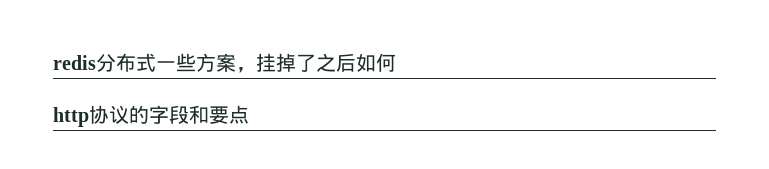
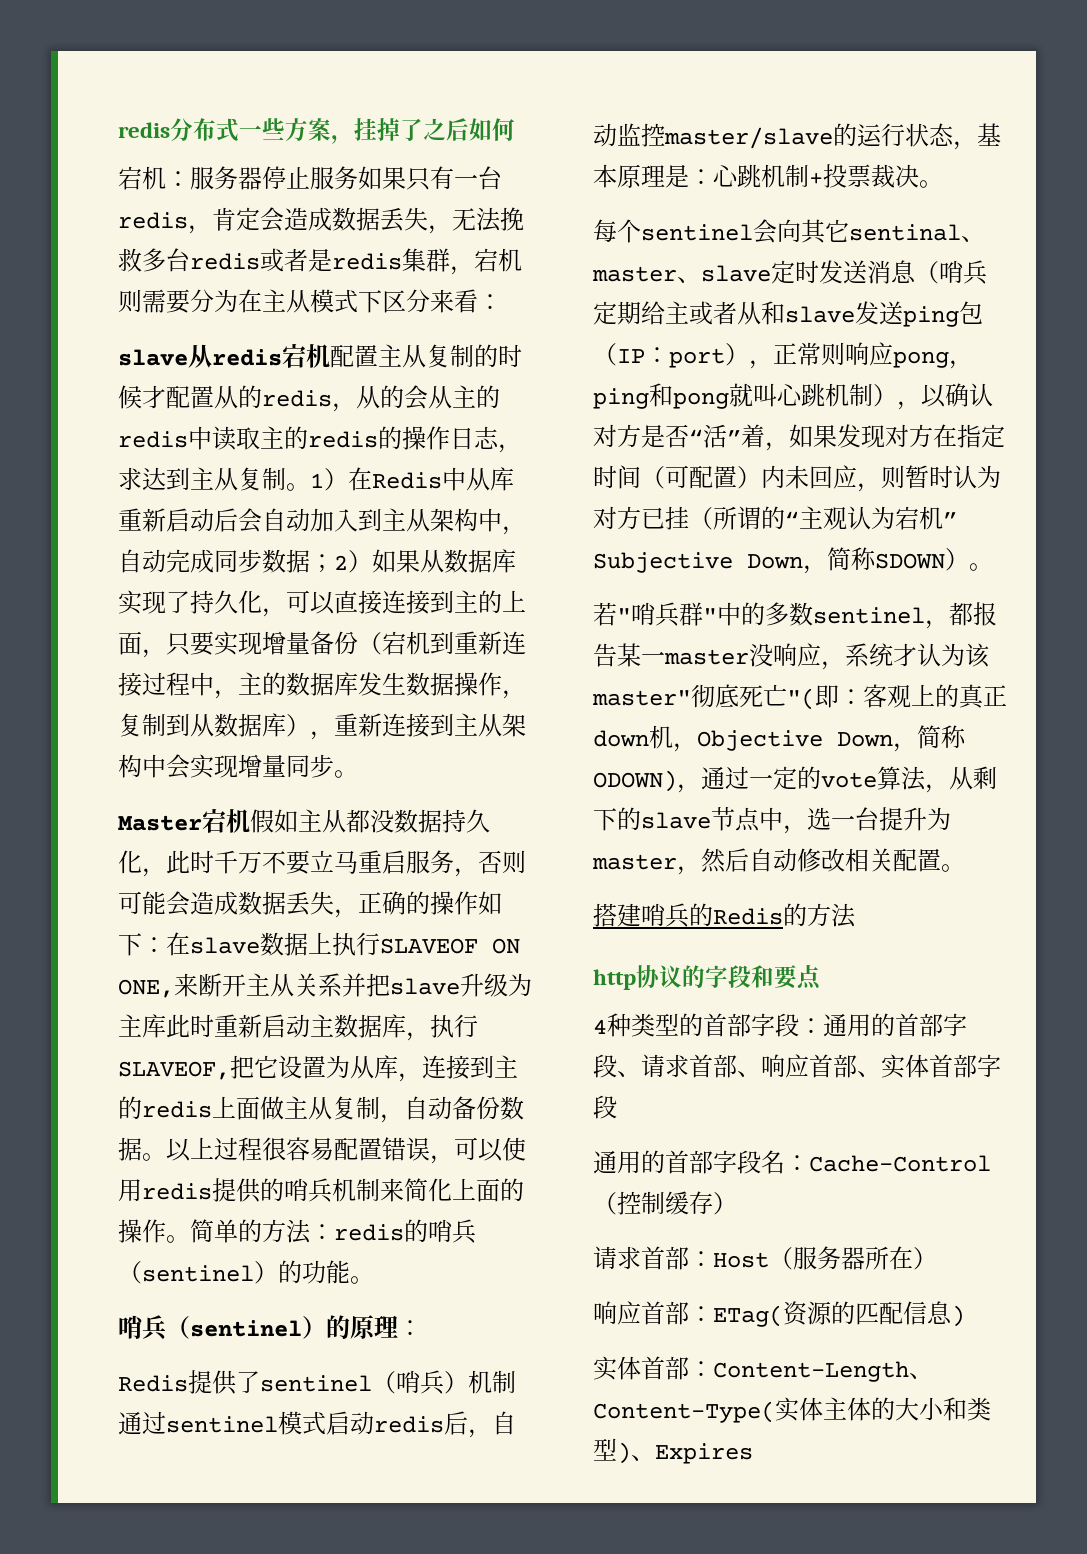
(396, 62) none -> [118,166,502,191] [118,207,524,234] [118,248,522,275] [118,289,502,314] [118,343,522,368] [118,385,500,412] [118,426,522,453] [118,467,514,491] [118,508,526,535] [118,549,516,573] [118,590,526,617] [118,631,526,658] [118,672,526,699] [118,713,526,740] [118,754,358,779] [118,808,490,833] [118,850,526,877] [118,891,502,918] [118,932,520,956] [118,973,532,998] [118,1014,478,1041] [118,1055,518,1082] [118,1096,524,1123] [118,1137,526,1164] [118,1178,524,1203] [118,1219,476,1244] [118,1260,374,1284] [118,1315,422,1340] [118,1370,516,1395] [118,1411,516,1438] [593,123,1001,150] [593,164,943,188] [593,219,985,244] [592,260,987,285] [593,301,983,327] [593,342,973,369] [593,383,993,410] [593,424,1005,451] [593,465,1001,492] [593,506,957,530] [593,547,993,574] [593,602,997,629] [593,643,990,670] [592,684,1007,710] [593,725,966,752] [593,766,997,793] [593,807,951,834] [592,848,965,875] [593,903,856,928] // 宕机：服务器停止服务如果只有一台redis，肯定会造成数据丢失，无法挽救多台redis或者是redis集群，宕机则需要分为在主从模式下区分来看： // slave从redis宕机配置主从复制的时候才配置从的redis，从的会从主的redis中读取主的redis的操作日志，求达到主从复制。1）在Redis中从库重新启动后会自动加入到主从架构中，自动完成同步数据；2）如果从数据库实现了持久化，可以直接连接到主的上面，只要实现增量备份（宕机到重新连接过程中，主的数据库发生数据操作，复制到从数据库），重新连接到主从架构中会实现增量同步。 // Master宕机假如主从都没数据持久化，此时千万不要立马重启服务，否则可能会造成数据丢失，正确的操作如下：在slave数据上执行SLAVEOF ON ONE,来断开主从关系并把slave升级为主库此时重新启动主数据库，执行SLAVEOF,把它设置为从库，连接到主的redis上面做主从复制，自动备份数据。以上过程很容易配置错误，可以使用redis提供的哨兵机制来简化上面的操作。简单的方法：redis的哨兵（sentinel）的功能。 // 哨兵（sentinel）的原理： // Redis提供了sentinel（哨兵）机制通过sentinel模式启动redis后，自动监控master/slave的运行状态，基本原理是：心跳机制+投票裁决。 // 每个sentinel会向其它sentinal、master、slave定时发送消息（哨兵定期给主或者从和slave发送ping包（IP：port），正常则响应pong，ping和pong就叫心跳机制），以确认对方是否“活”着，如果发现对方在指定时间（可配置）内未回应，则暂时认为对方已挂（所谓的“主观认为宕机” Subjective Down，简称SDOWN）。 // 若"哨兵群"中的多数sentinel，都报告某一master没响应，系统才认为该master"彻底死亡"(即：客观上的真正down机，Objective Down，简称ODOWN)，通过一定的vote算法，从剩下的slave节点中，选一台提升为master，然后自动修改相关配置。 // 搭建哨兵的Redis的方法
(249, 114) none -> [593,1013,967,1037] [593,1054,1001,1079] [593,1095,617,1119] [593,1150,991,1174] [593,1191,737,1215] [593,1246,937,1270] [593,1301,965,1327] [593,1356,933,1382] [593,1397,991,1423] [593,1438,753,1464] // 4种类型的首部字段：通用的首部字段、请求首部、响应首部、实体首部字段 // 通用的首部字段名：Cache-Control（控制缓存） // 请求首部：Host（服务器所在） // 响应首部：ETag(资源的匹配信息) // 实体首部：Content-Length、Content-Type(实体主体的大小和类型)、Expires

